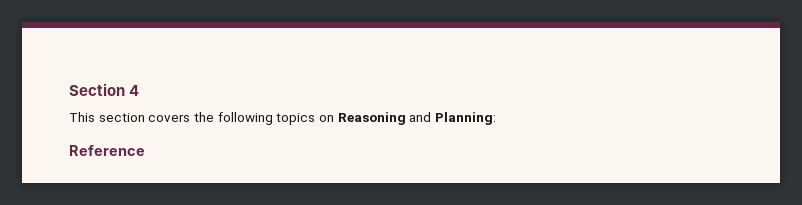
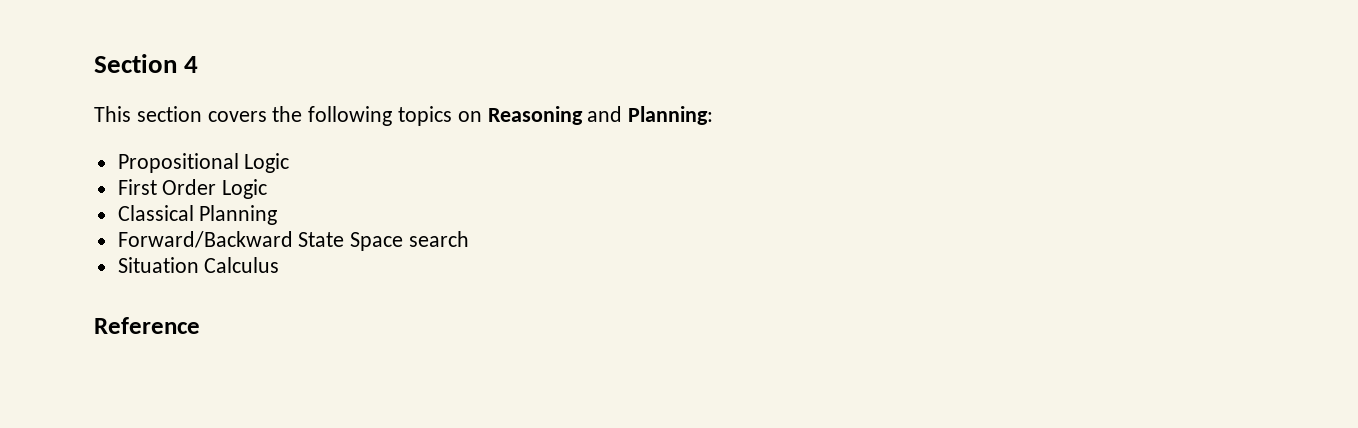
(496, 118) none -> [117,153,290,173] [117,179,268,199] [117,205,278,225] [117,231,470,251] [117,257,280,273] // Propositional Logic // First Order Logic // Classical Planning // Forward/Backward State Space search // Situation Calculus

